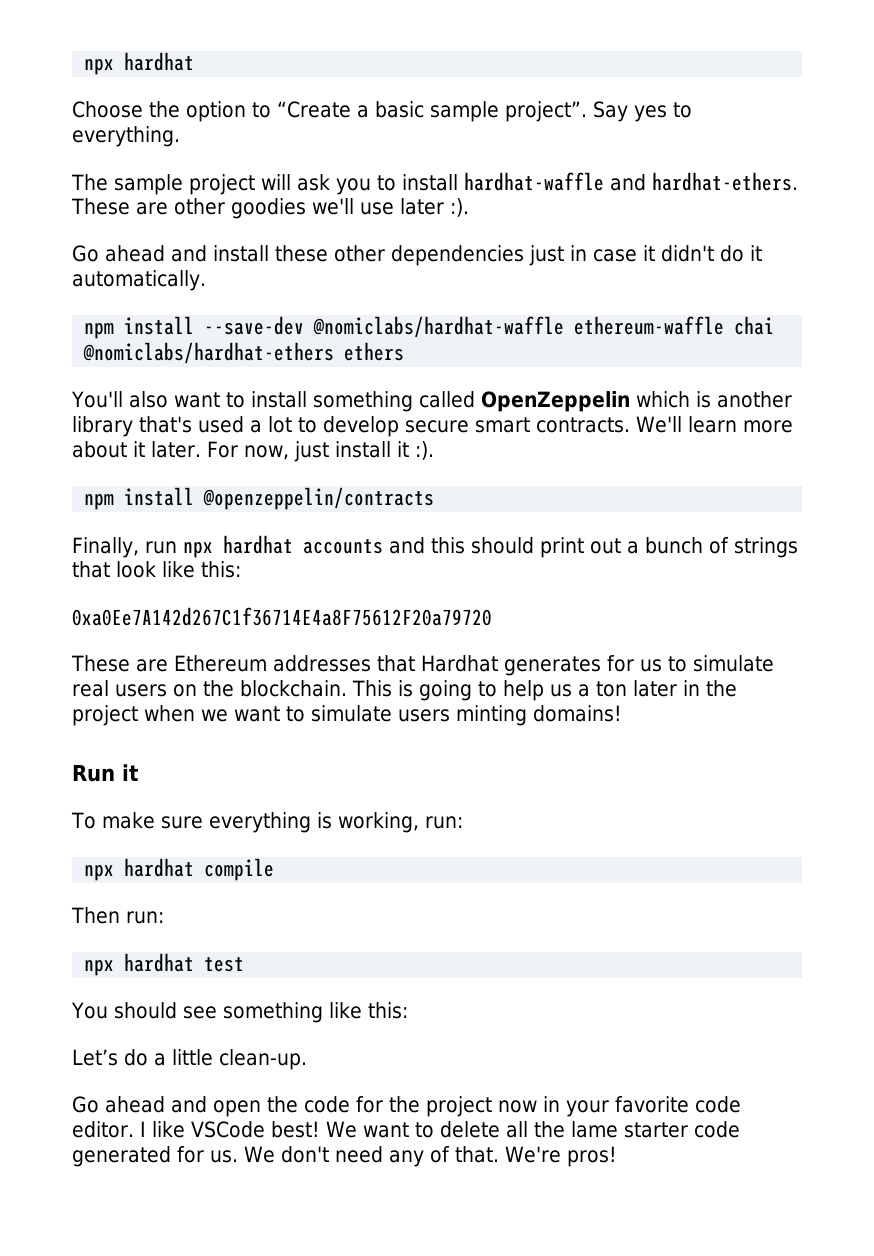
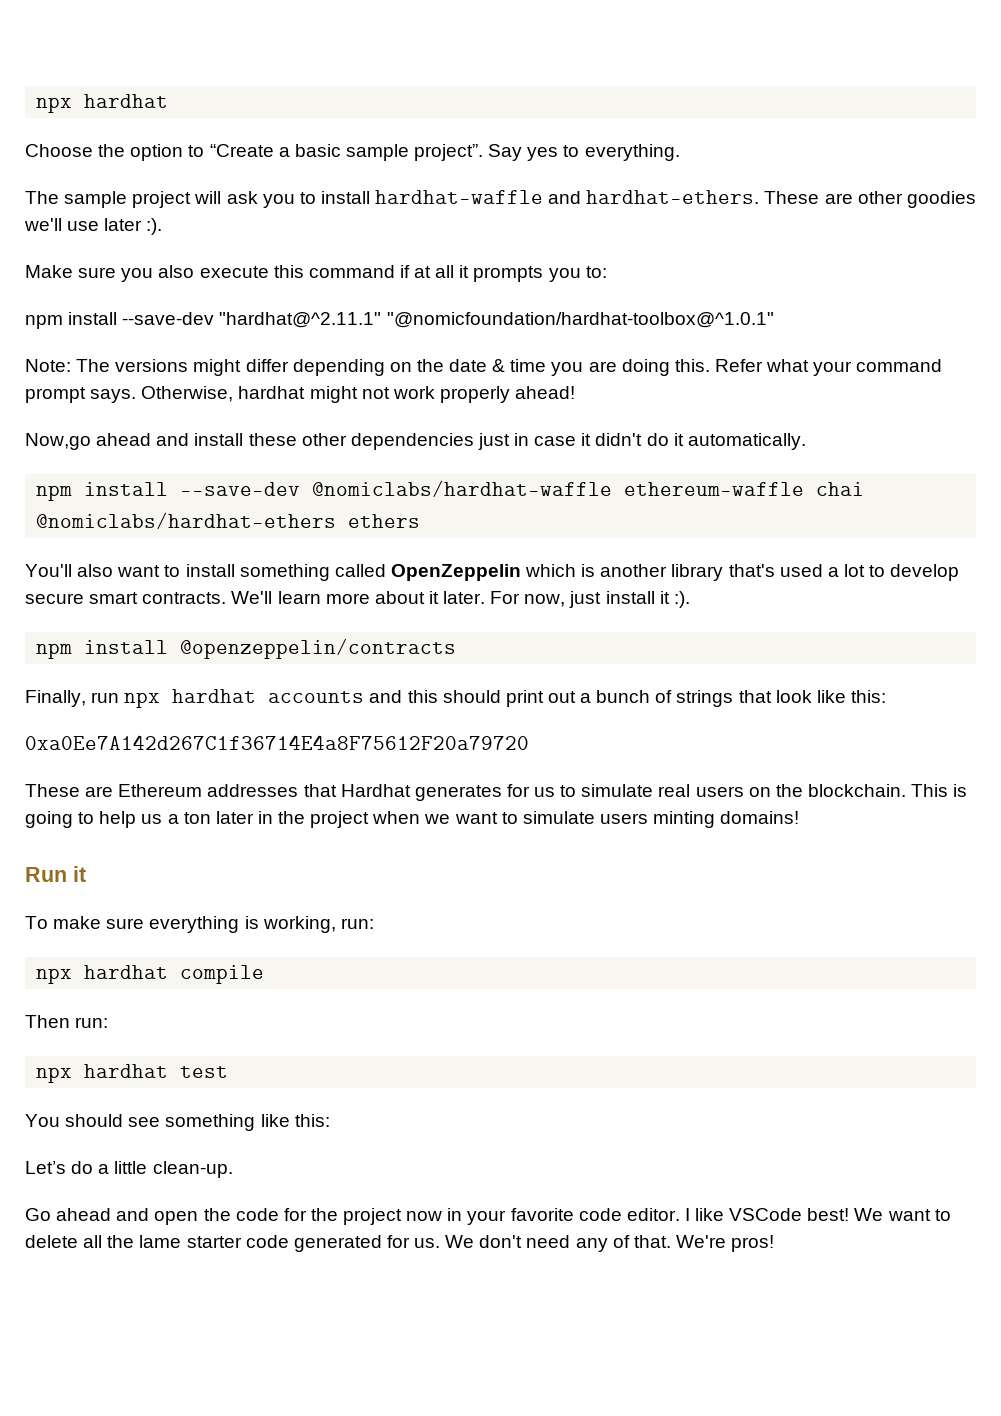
[72,245,99,262] Go -> [25,265,607,282] [25,312,774,329] [25,359,943,376] [25,386,576,403] [25,433,91,450] Make sure you also execute this command if at all it prompts you to: // npm install --save-dev "hardhat@^2.11.1" "@nomicfoundation/hardhat-toolbox@^1.0.1" // Note: The versions might differ depending on the date & time you are doing this. Refer what your command prompt says. Otherwise, hardhat might not work properly ahead! // Now,go

